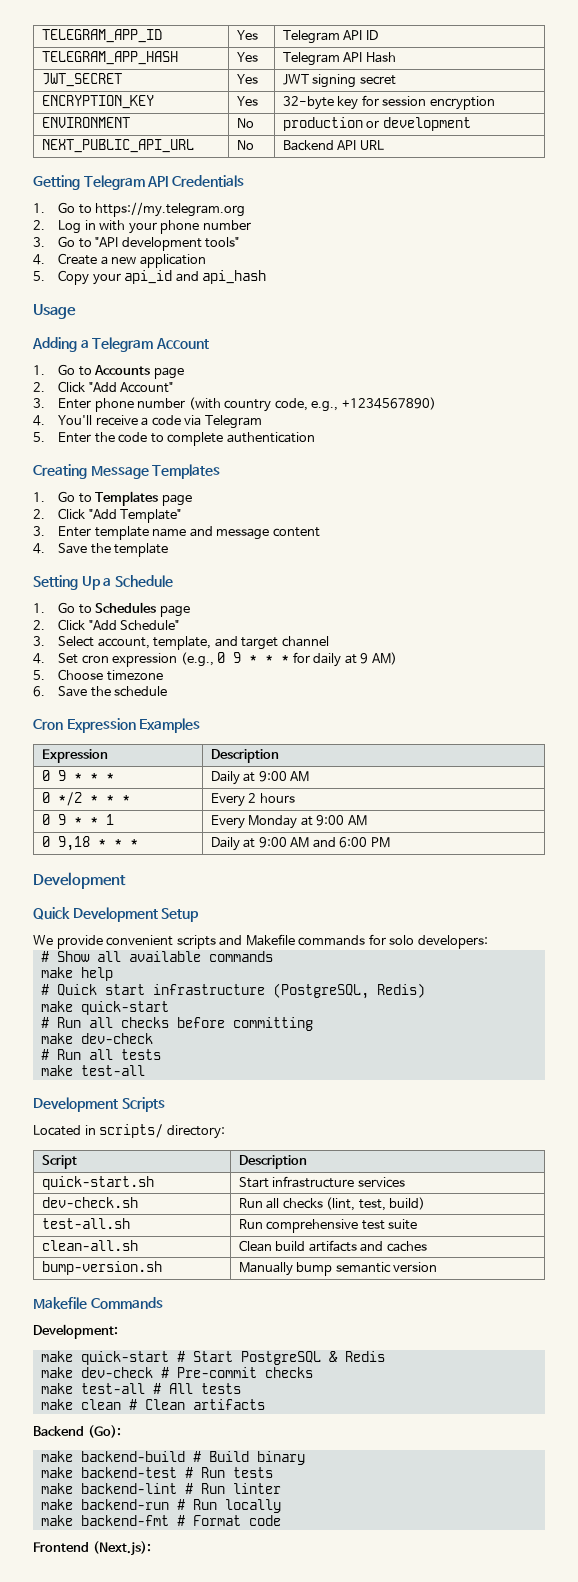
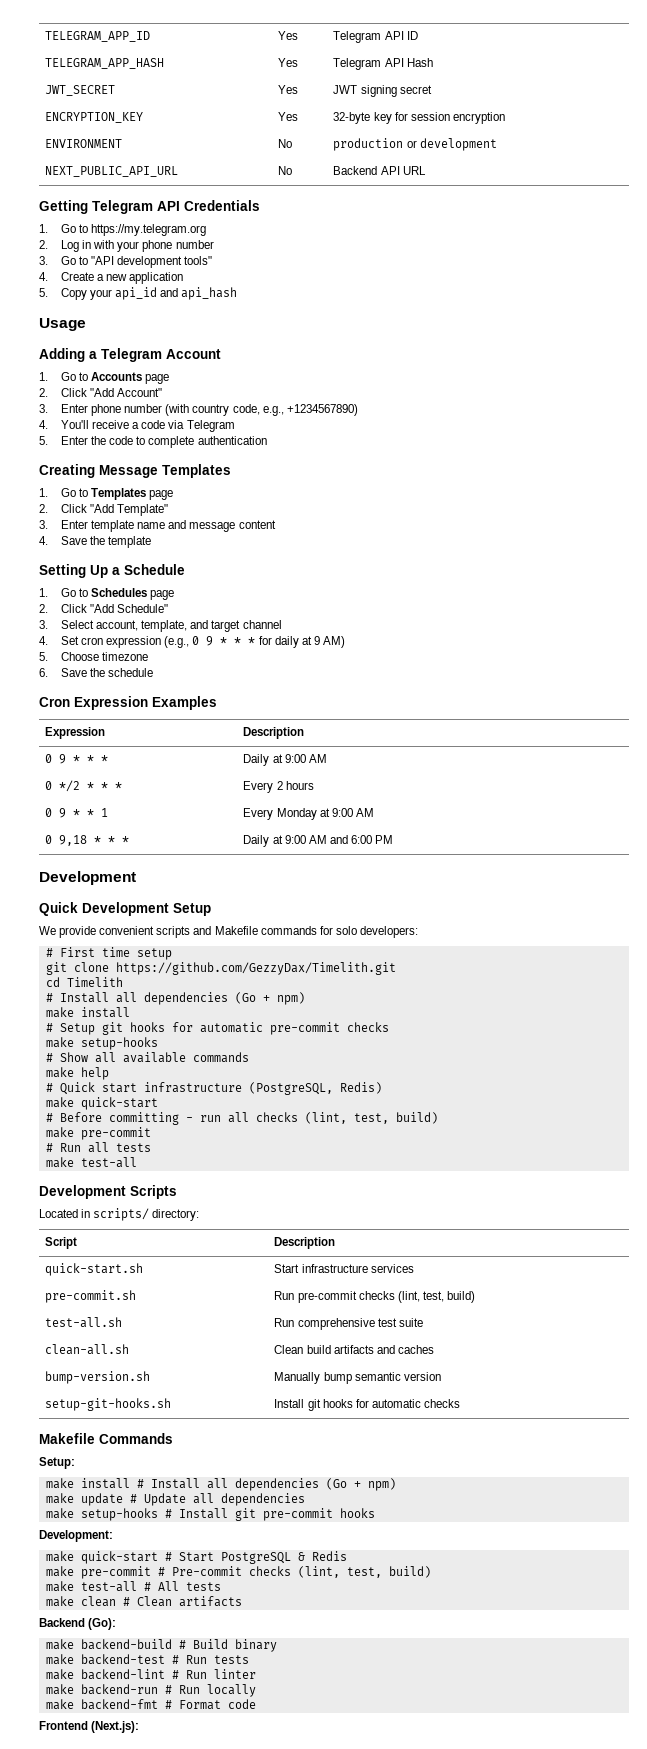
(488, 942) none -> [45,947,172,960] [45,962,396,975] [45,977,123,987] [45,992,305,1005] [45,1007,130,1018] [45,1022,389,1035] [45,1037,158,1050] // # First time setup // git clone https://github.com/GezzyDax/Timelith.git // cd Timelith // # Install all dependencies (Go + npm) // make install // # Setup git hooks for automatic pre-commit checks // make setup-hooks
[56,1017,313,1031] [40,1033,153,1044] Run all checks before committing // make dev-check -> [59,1112,438,1125] [45,1127,151,1140] Before committing - run all checks (lint, test, build) // make pre-commit
[41,1197,138,1208] [238,1198,280,1209] dev-check.sh | Run all -> [45,1290,137,1303] [274,1291,357,1303] pre-commit.sh | Run pre-commit
[33,1297,163,1309] // Makefile Commands -> [45,1398,172,1411] [274,1399,461,1411] [39,1433,173,1444] [39,1457,75,1469] [45,1478,396,1491] [45,1493,305,1506] [45,1508,375,1521] // setup-git-hooks.sh | Install git hooks for automatic checks // Makefile Commands // Setup: // make install # Install all dependencies (Go + npm) // make update # Update all dependencies // make setup-hooks # Install git pre-commit hooks
[80,1367,153,1378] dev-check -> [80,1566,151,1579] pre-commit
(313, 1372) none -> [297,1566,431,1578] (lint, test, build)

